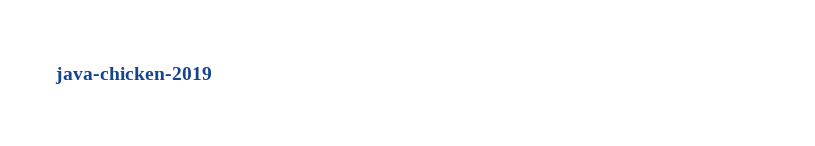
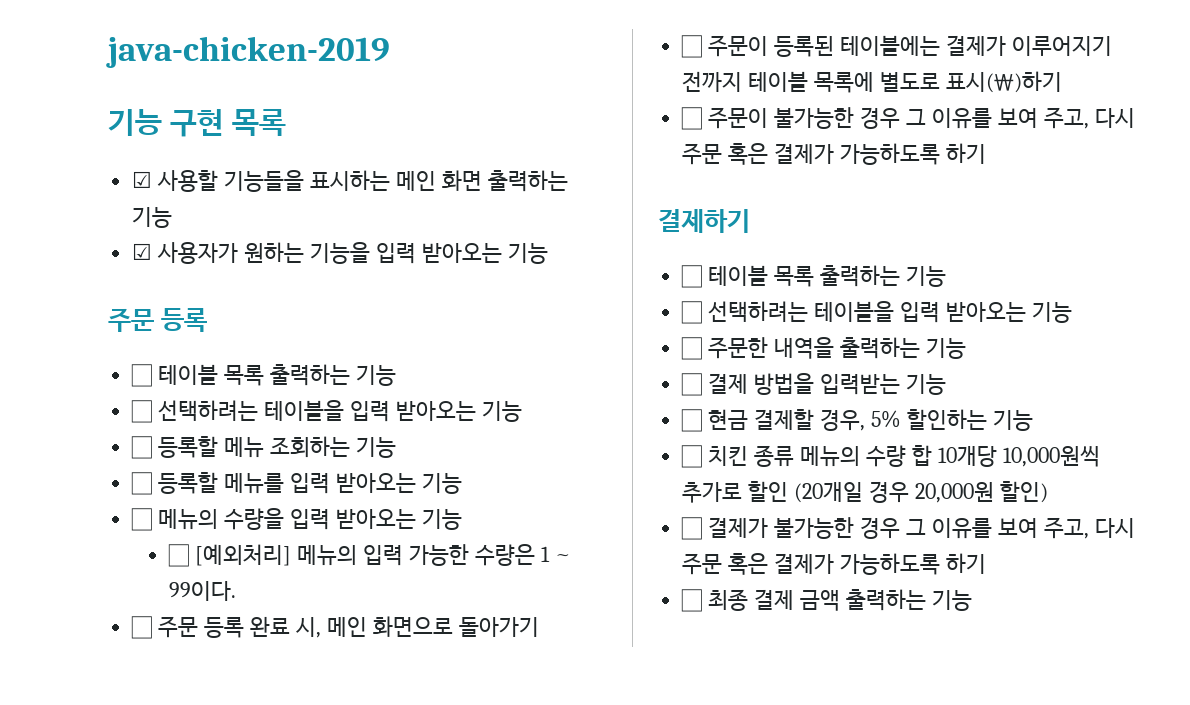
(212, 75) none -> [108,109,286,137] [132,170,568,192] [132,207,173,228] [132,242,548,264] [108,308,207,332] [131,364,396,387] [131,400,522,423] [131,436,396,459] [131,472,462,495] [131,508,462,531] [168,544,571,567] [169,581,237,601] [131,616,539,639] [681,35,1112,58] [682,71,1062,93] [681,107,1135,130] [682,143,986,165] [658,209,750,233] [681,265,946,288] [681,301,1072,324] [681,337,966,360] [681,373,946,396] [681,409,1033,432] [681,445,1100,468] [682,481,1048,503] [681,517,1135,540] [682,553,986,575] [681,589,972,612] // 기능 구현 목록 // ☑ 사용할 기능들을 표시하는 메인 화면 출력하는 기능 // ☑ 사용자가 원하는 기능을 입력 받아오는 기능 // 주문 등록 // ☐ 테이블 목록 출력하는 기능 // ☐ 선택하려는 테이블을 입력 받아오는 기능 // ☐ 등록할 메뉴 조회하는 기능 // ☐ 등록할 메뉴를 입력 받아오는 기능 // ☐ 메뉴의 수량을 입력 받아오는 기능 // ☐ [예외처리] 메뉴의 입력 가능한 수량은 1 ~ 99이다. // ☐ 주문 등록 완료 시, 메인 화면으로 돌아가기 // ☐ 주문이 등록된 테이블에는 결제가 이루어지기 전까지 테이블 목록에 별도로 표시(₩)하기 // ☐ 주문이 불가능한 경우 그 이유를 보여 주고, 다시 주문 혹은 결제가 가능하도록 하기 // 결제하기 // ☐ 테이블 목록 출력하는 기능 // ☐ 선택하려는 테이블을 입력 받아오는 기능 // ☐ 주문한 내역을 출력하는 기능 // ☐ 결제 방법을 입력받는 기능 // ☐ 현금 결제할 경우, 5% 할인하는 기능 // ☐ 치킨 종류 메뉴의 수량 합 10개당 10,000원씩 추가로 할인 (20개일 경우 20,000원 할인) // ☐ 결제가 불가능한 경우 그 이유를 보여 주고, 다시 주문 혹은 결제가 가능하도록 하기 // ☐ 최종 결제 금액 출력하는 기능

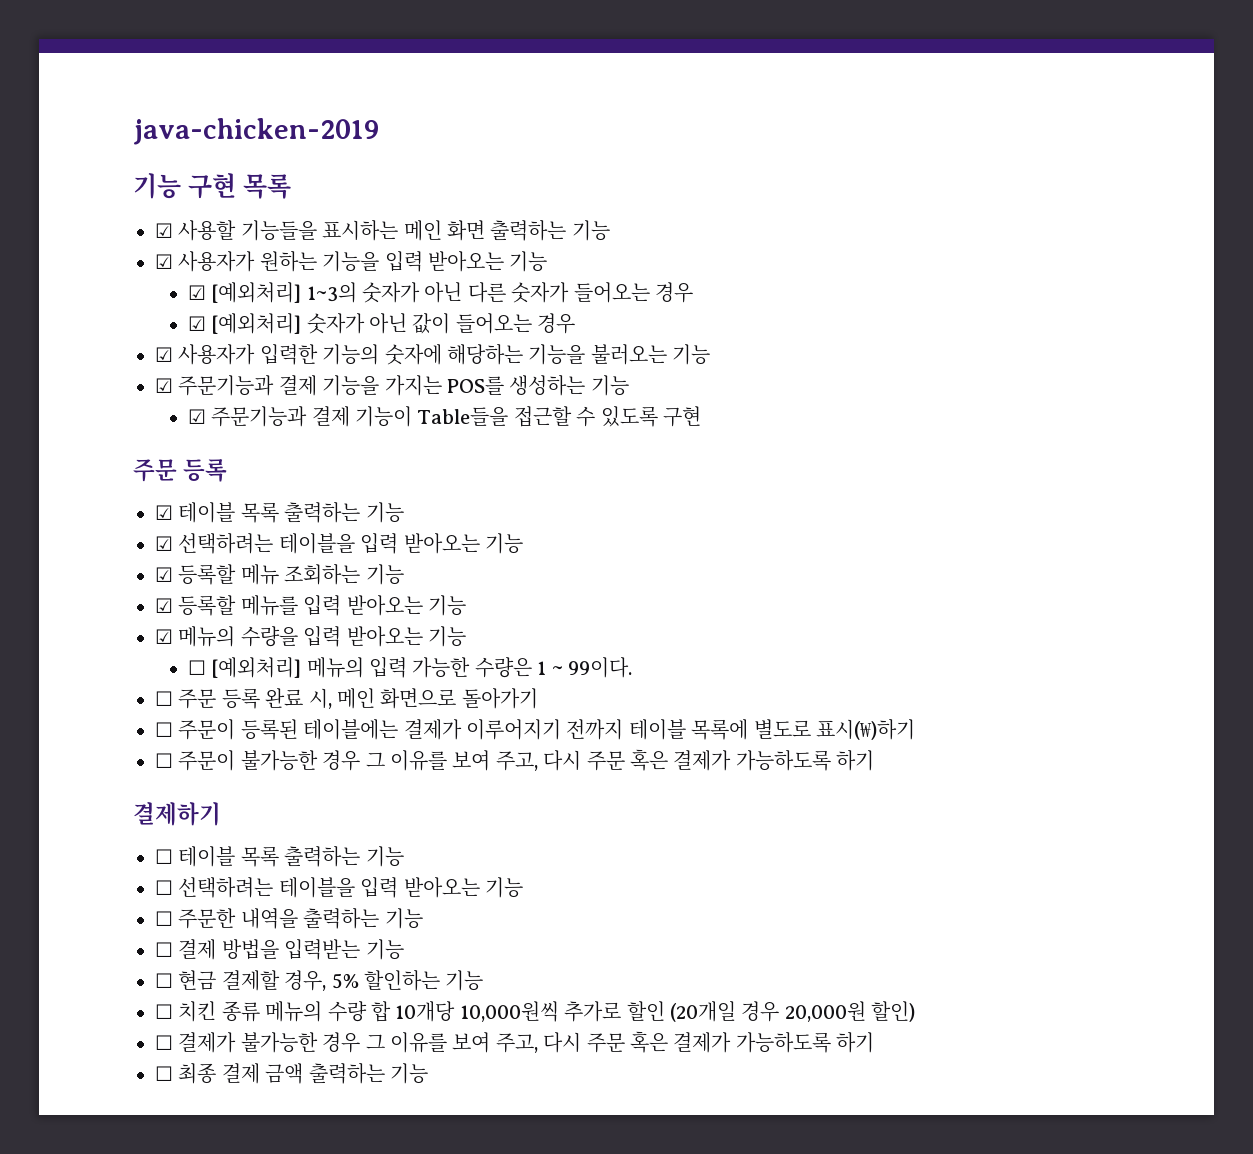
(548, 253) none -> [187,282,694,303] [187,313,576,334] [155,344,711,365] [155,375,629,396] [187,406,702,427] // ☑ [예외처리] 1~3의 숫자가 아닌 다른 숫자가 들어오는 경우 // ☑ [예외처리] 숫자가 아닌 값이 들어오는 경우 // ☑ 사용자가 입력한 기능의 숫자에 해당하는 기능을 불러오는 기능 // ☑ 주문기능과 결제 기능을 가지는 POS를 생성하는 기능 // ☑ 주문기능과 결제 기능이 Table들을 접근할 수 있도록 구현
[131,364,396,387] [131,400,522,423] [131,436,153,459] ☐ 테이블 목록 출력하는 기능 // ☐ 선택하려는 테이블을 입력 받아오는 기능 // ☐ -> [155,502,404,523] [155,533,523,554] [155,567,173,582] ☑ 테이블 목록 출력하는 기능 // ☑ 선택하려는 테이블을 입력 받아오는 기능 // ☑
[131,472,153,495] ☐ -> [155,598,173,613] ☑
[131,508,153,531] ☐ -> [155,629,173,644] ☑

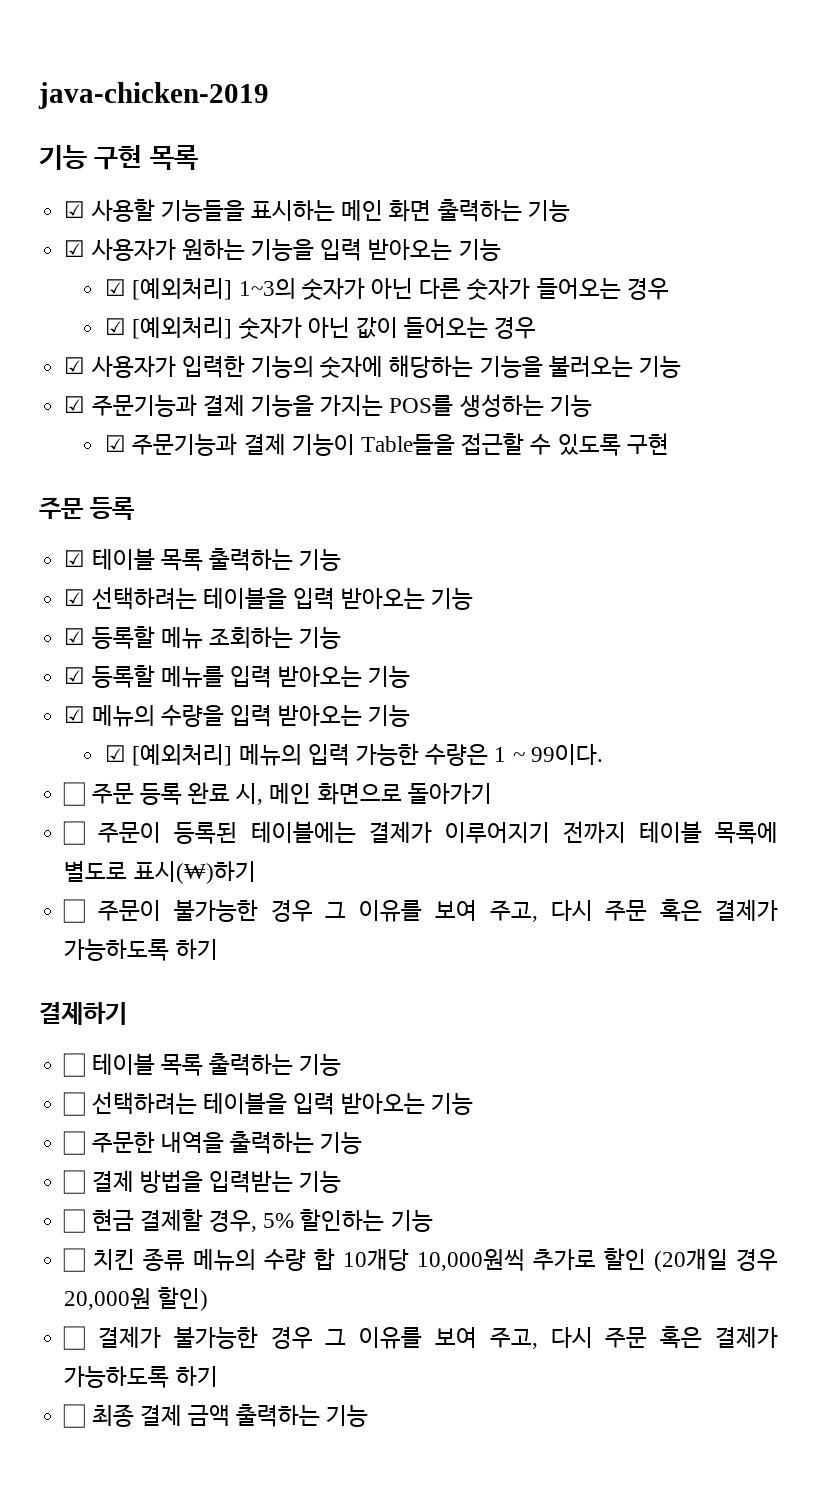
[187,660,206,675] ☐ -> [105,745,127,762] ☑

